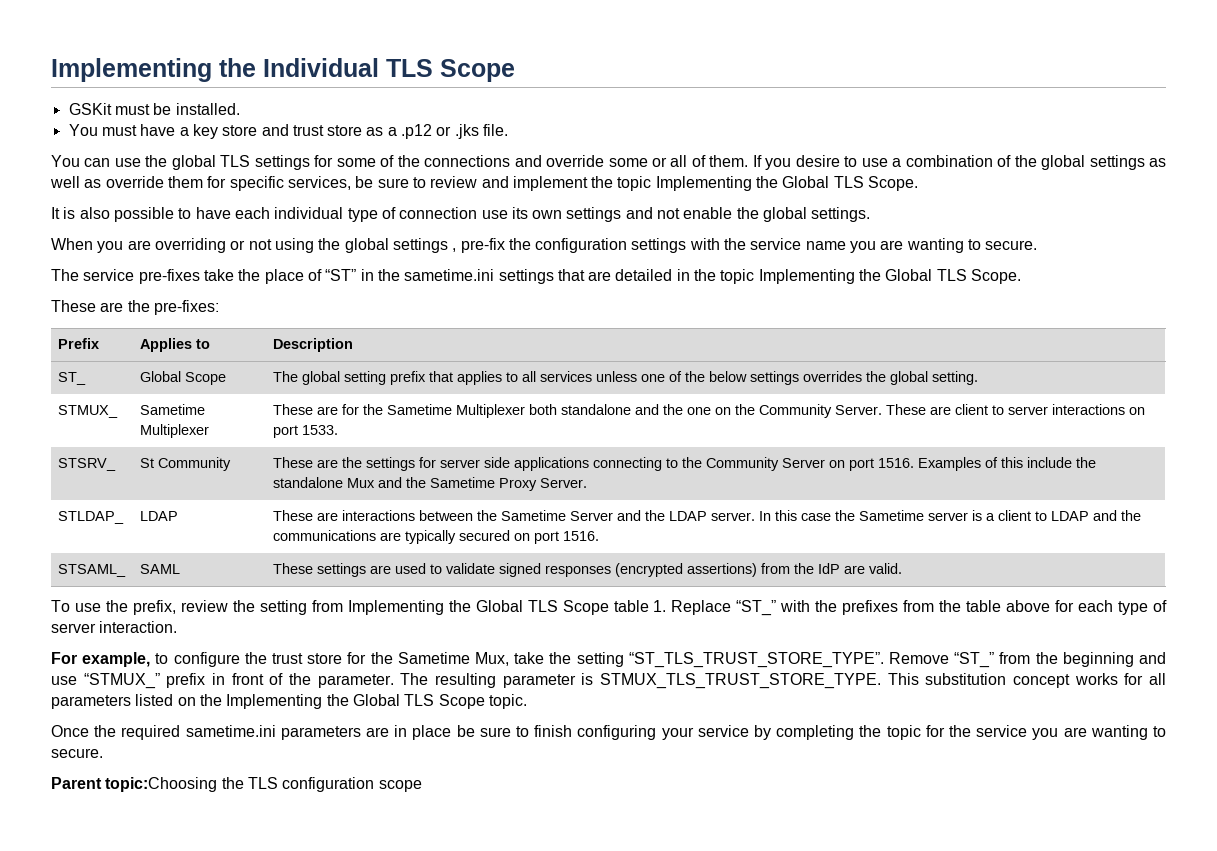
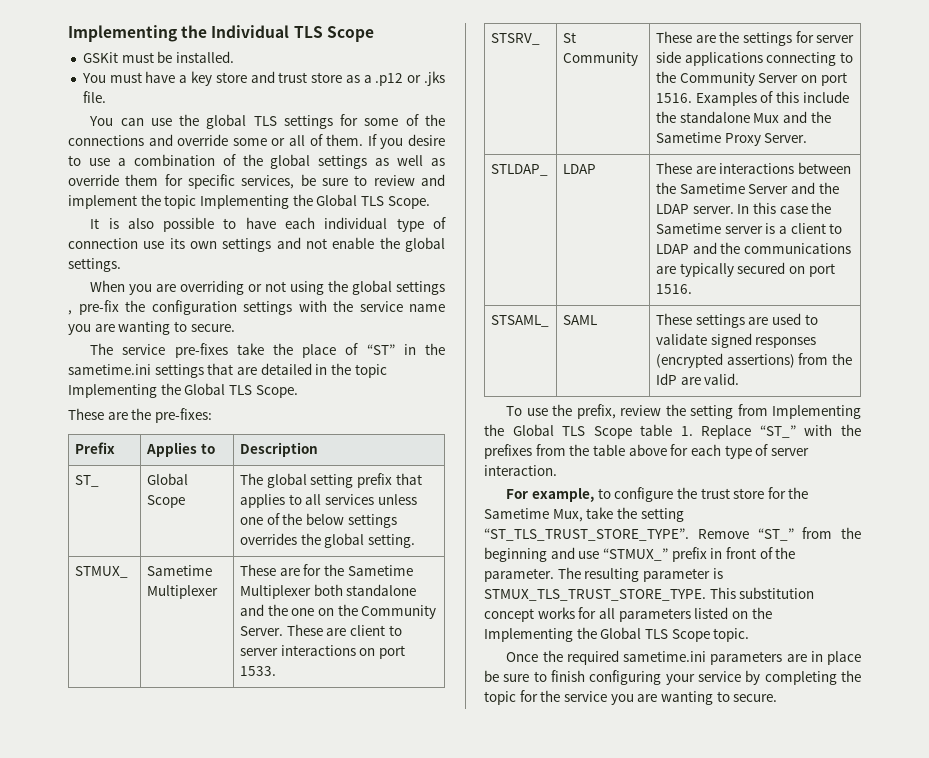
[51,777,422,792] // Parent topic:Choosing the TLS configuration scope -> (778, 698) none

